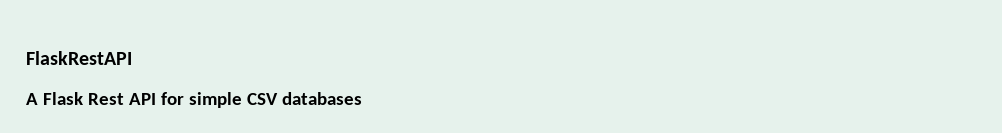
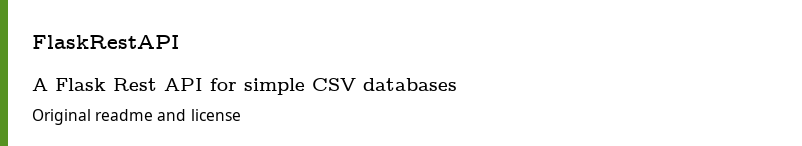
(362, 98) none -> [32,109,241,125] // Original readme and license

